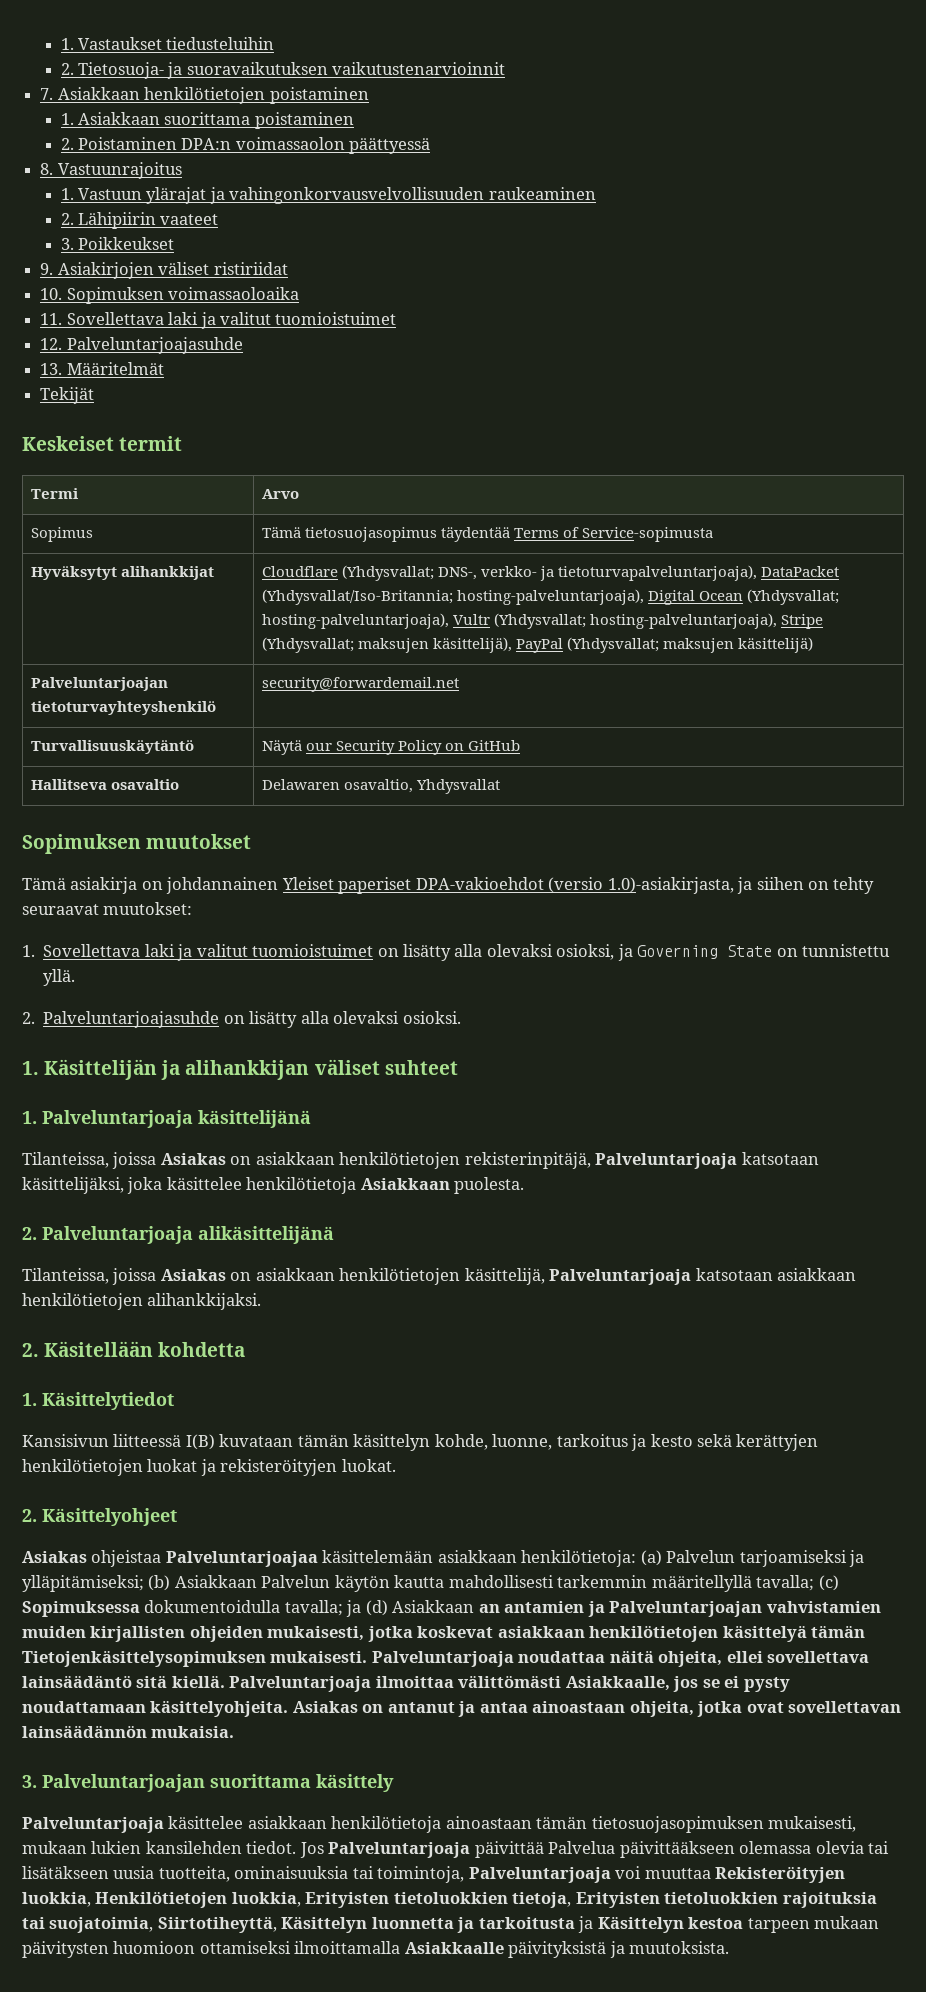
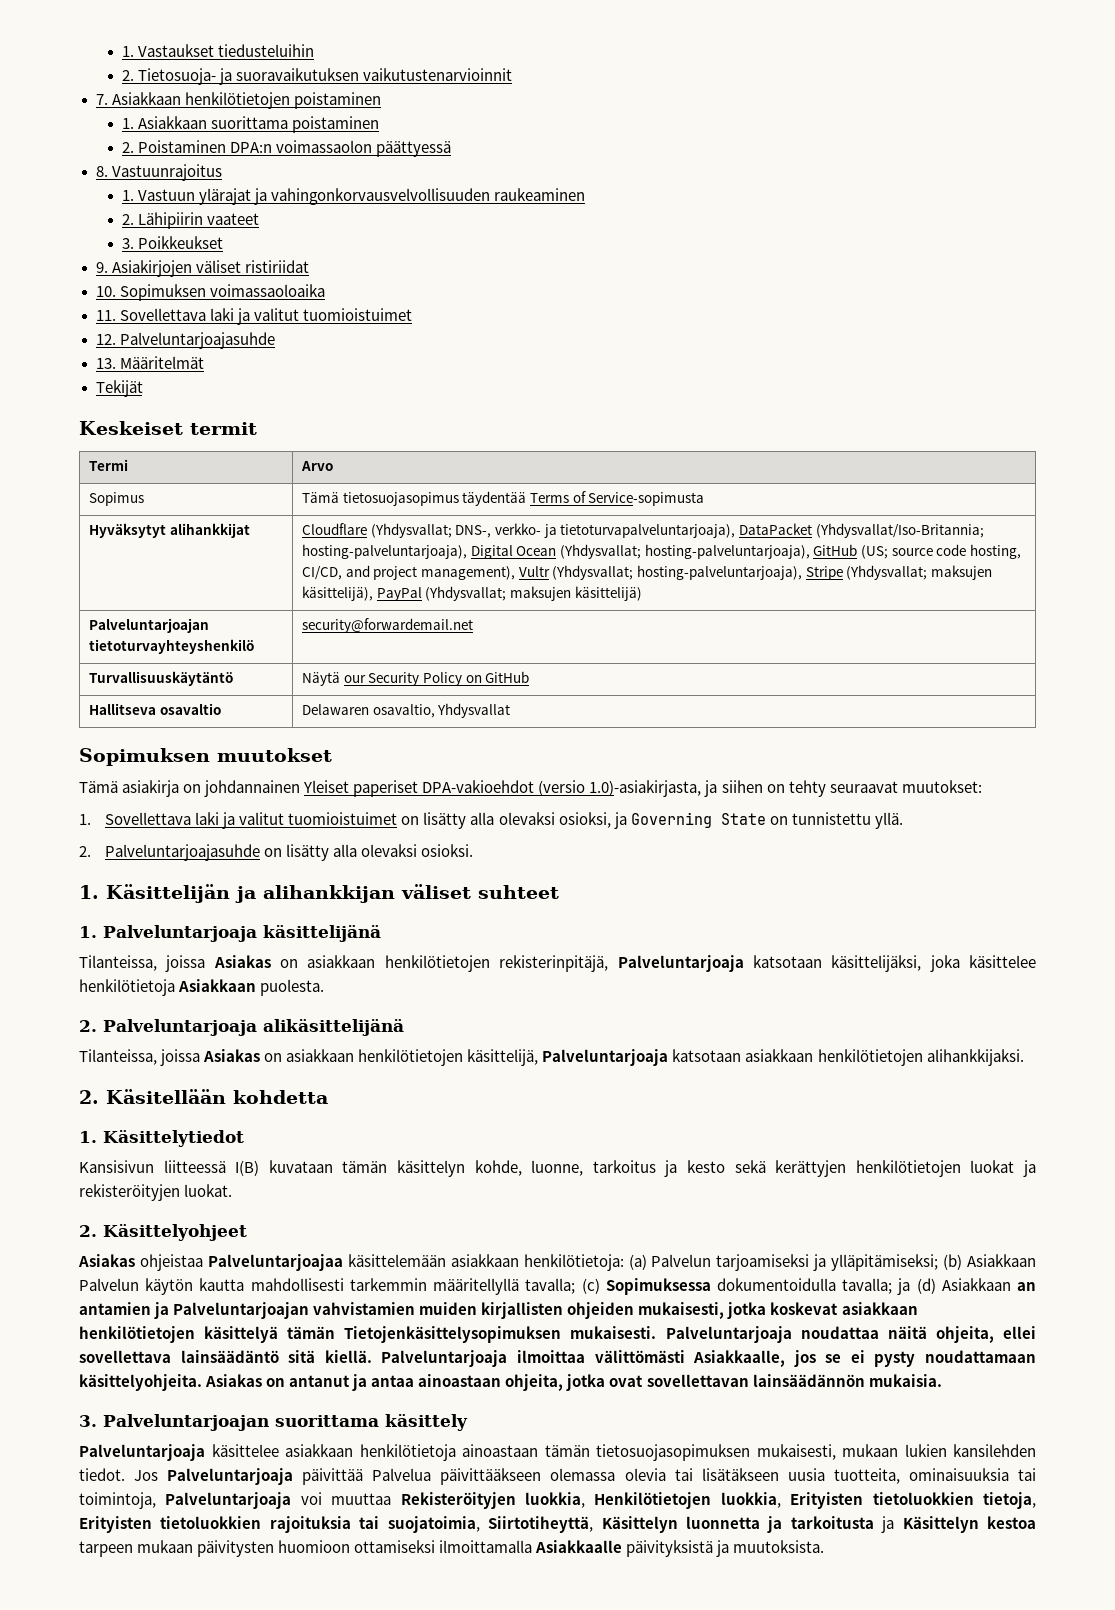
(450, 621) none -> [813,544,1021,559] [302,565,515,580] GitHub (US; source code hosting, CI/CD, and project management),

